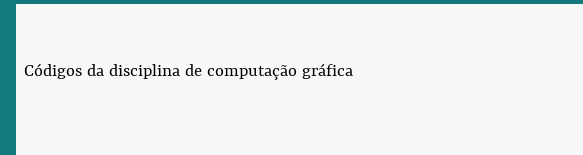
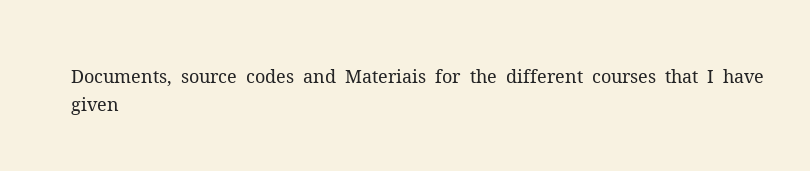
[24,63,353,80] Códigos da disciplina de computação gráfica -> [71,69,764,87] [71,97,119,115] Documents, source codes and Materiais for the different courses that I have given

